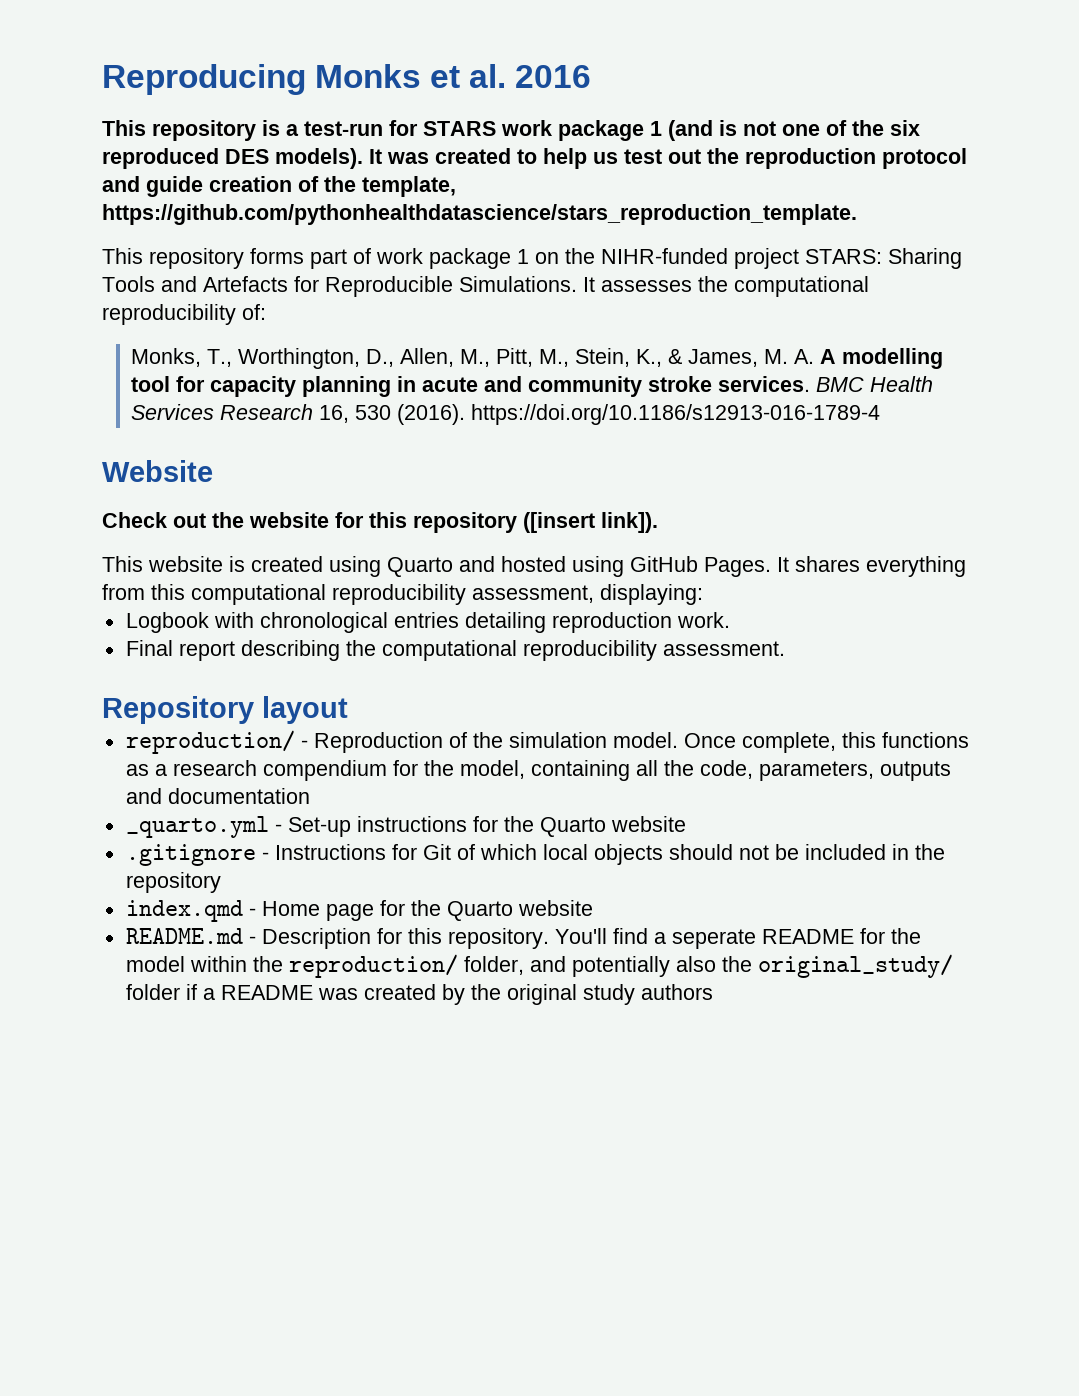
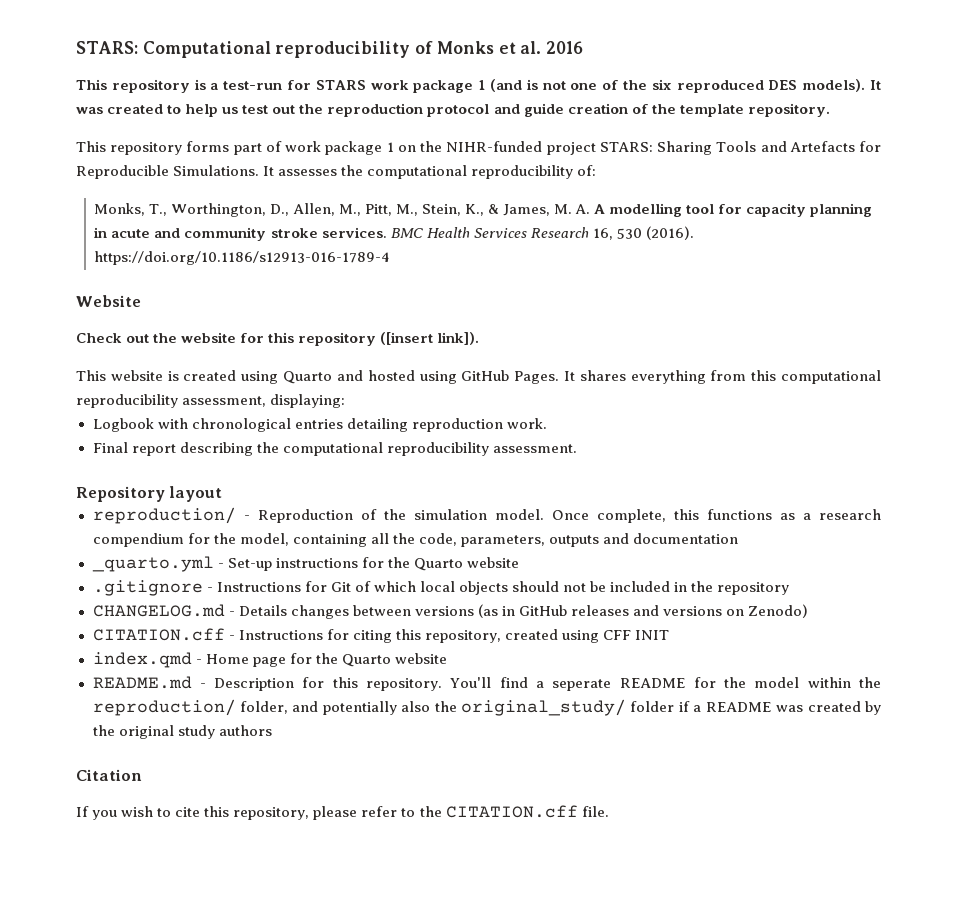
[102,64,306,95] Reproducing -> [76,41,434,58] STARS: Computational reproducibility of
[362,176,456,197] [102,204,857,225] template, https://github.com/pythonhealthdatascience/stars_reproduction_template. -> [679,103,830,117] template repository.
(221, 882) none -> [92,604,809,619] [92,628,669,643] // CHANGELOG.md - Details changes between versions (as in GitHub releases and versions on Zenodo) // CITATION.cff - Instructions for citing this repository, created using CFF INIT
(713, 992) none -> [76,769,142,781] [76,805,609,820] // Citation // If you wish to cite this repository, please refer to the CITATION.cff file.

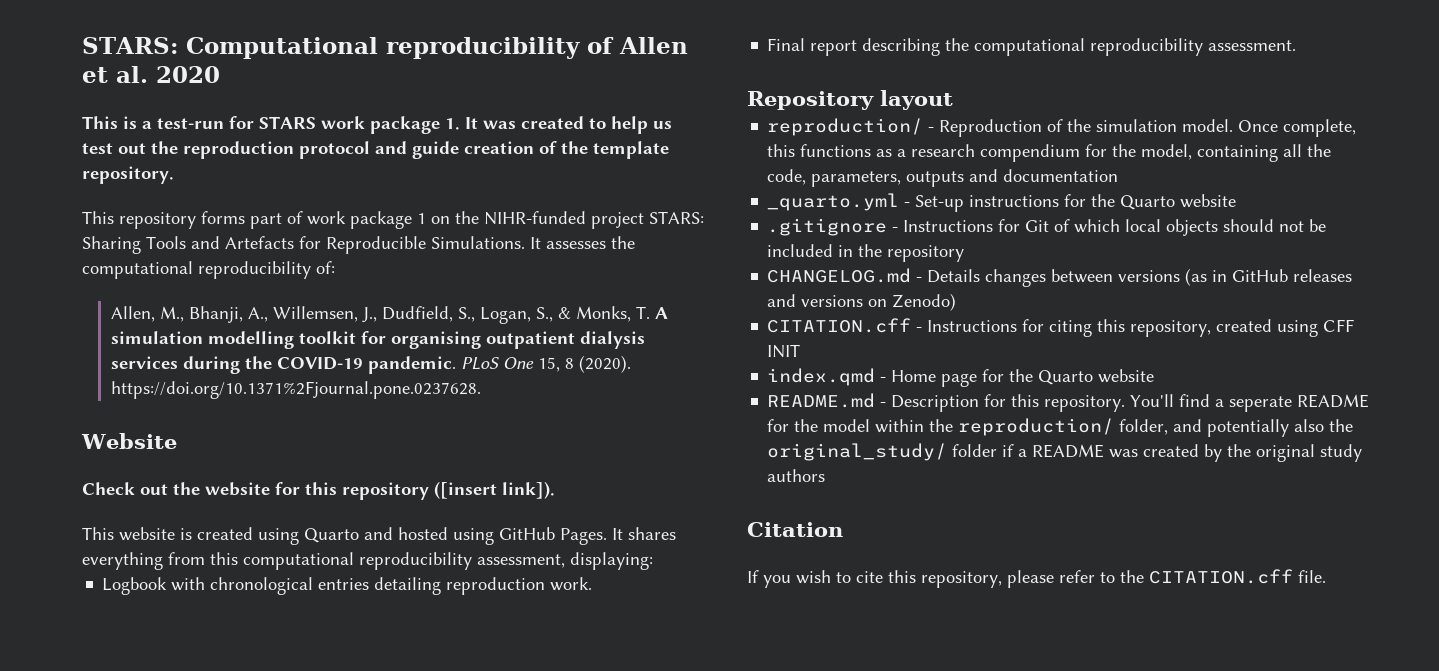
[436,41,494,54] Monks -> [618,37,688,54] Allen
[546,41,584,54] [76,79,190,93] 2016 // This repository -> [156,66,220,83] [82,116,118,129] 2020 // This
[478,79,866,93] 1 (and is not one of the six reproduced DES models). -> [445,118,460,130] 1.
[94,203,873,217] [94,226,694,241] [94,251,391,265] Monks, T., Worthington, D., Allen, M., Pitt, M., Stein, K., & James, M. A. A modelling tool for capacity planning in acute and community stroke services. BMC Health Services Research 16, 530 (2016). https://doi.org/10.1186/s12913-016-1789-4 -> [110,306,668,324] [110,331,645,349] [110,355,631,374] [110,381,481,399] Allen, M., Bhanji, A., Willemsen, J., Dudfield, S., Logan, S., & Monks, T. A simulation modelling toolkit for organising outpatient dialysis services during the COVID-19 pandemic. PLoS One 15, 8 (2020). https://doi.org/10.1371%2Fjournal.pone.0237628.

